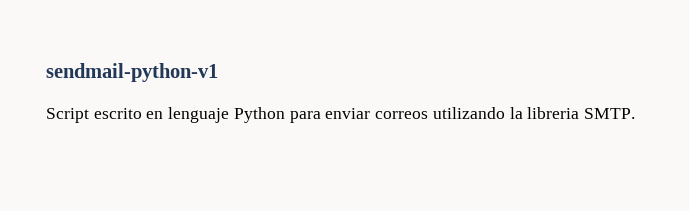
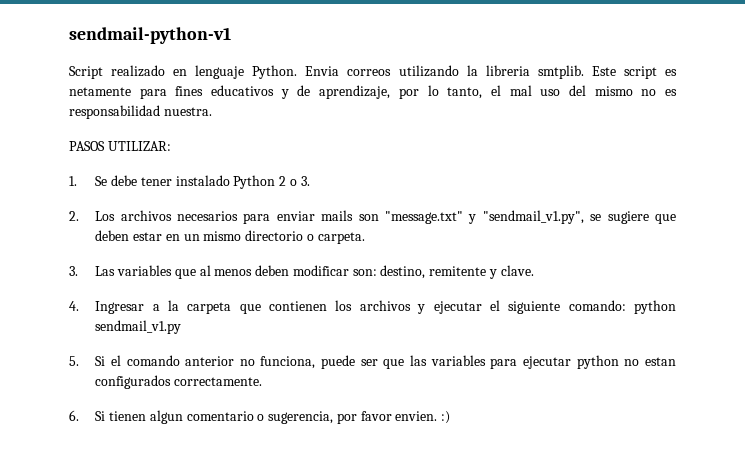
[93,108,142,119] escrito -> [111,65,166,77] realizado
[233,107,371,123] Python para enviar -> [252,65,340,79] Python. Envia
[583,108,635,119] SMTP. -> [537,65,678,79] [69,85,677,99] [69,105,212,119] [69,141,171,151] [69,175,310,189] [69,210,676,224] [95,230,365,244] [69,265,534,279] [69,300,677,314] [95,320,182,334] [69,355,676,369] [95,375,262,389] [69,410,451,424] smtplib. Este script es netamente para fines educativos y de aprendizaje, por lo tanto, el mal uso del mismo no es responsabilidad nuestra. // PASOS UTILIZAR: // 1. Se debe tener instalado Python 2 o 3. // 2. Los archivos necesarios para enviar mails son "message.txt" y "sendmail_v1.py", se sugiere que deben estar en un mismo directorio o carpeta. // 3. Las variables que al menos deben modificar son: destino, remitente y clave. // 4. Ingresar a la carpeta que contienen los archivos y ejecutar el siguiente comando: python sendmail_v1.py // 5. Si el comando anterior no funciona, puede ser que las variables para ejecutar python no estan configurados correctamente. // 6. Si tienen algun comentario o sugerencia, por favor envien. :)

